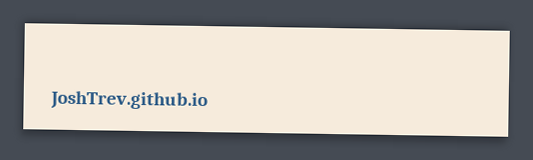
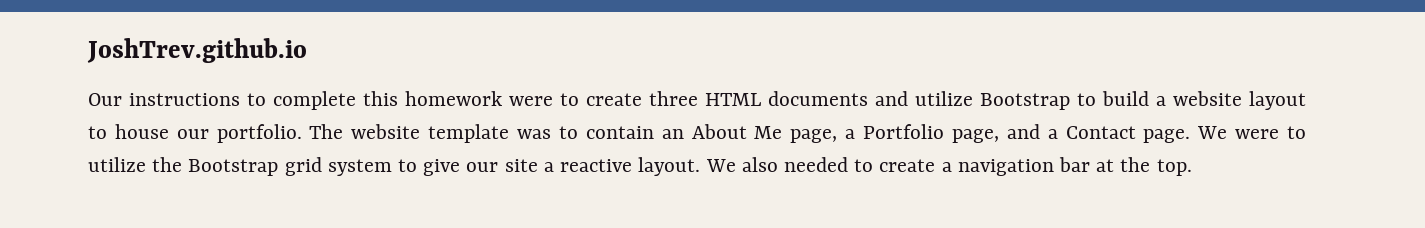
(208, 101) none -> [88,91,1306,110] [88,124,1306,143] [88,157,1192,176] // Our instructions to complete this homework were to create three HTML documents and utilize Bootstrap to build a website layout to house our portfolio. The website template was to contain an About Me page, a Portfolio page, and a Contact page. We were to utilize the Bootstrap grid system to give our site a reactive layout. We also needed to create a navigation bar at the top.

